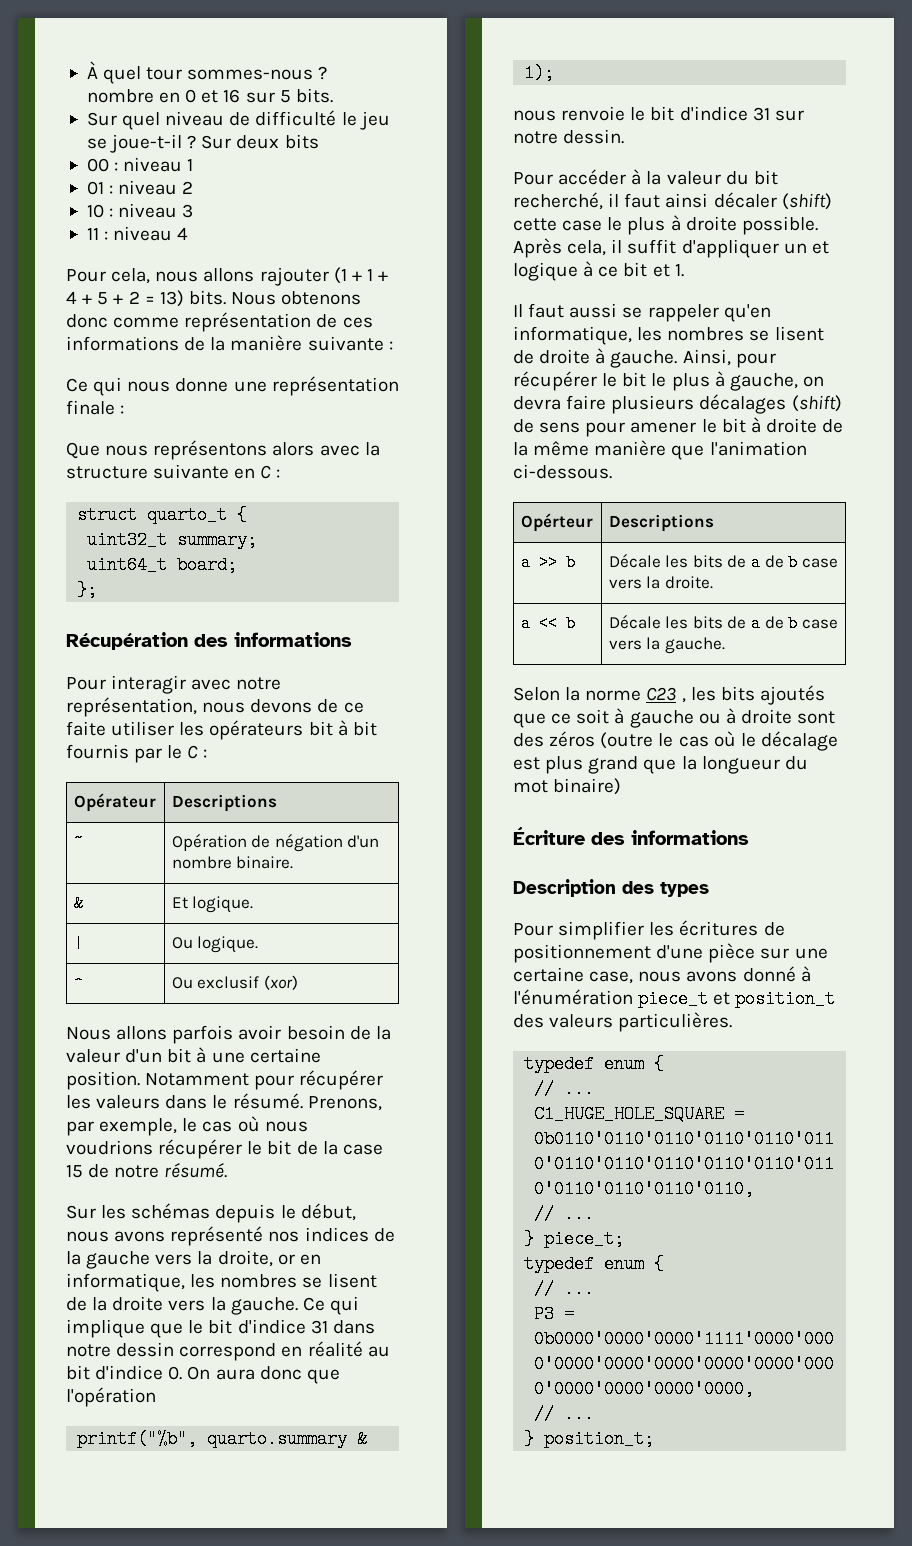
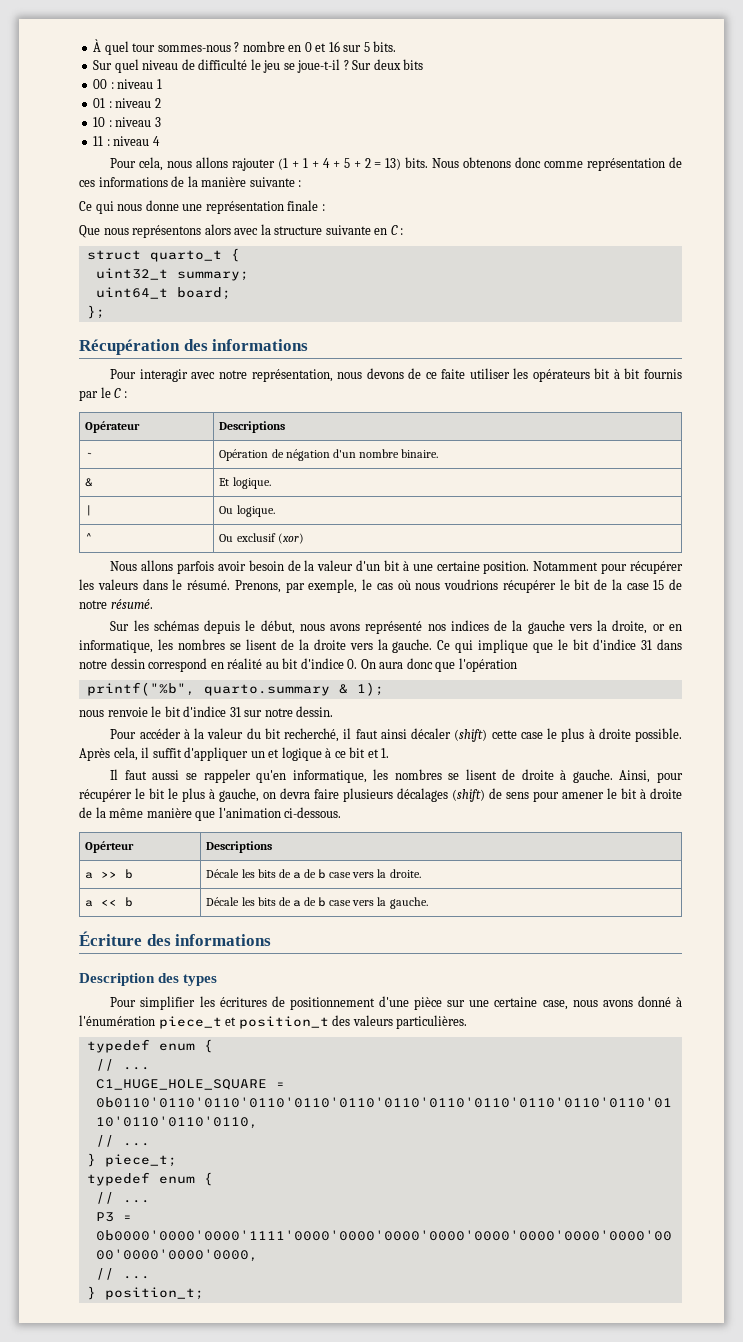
[513,685,825,705] [513,708,836,728] [513,731,838,751] [513,756,808,774] [513,778,622,795] // Selon la norme C23 , les bits ajoutés que ce soit à gauche ou à droite sont des zéros (outre le cas où le décalage est plus grand que la longueur du mot binaire) -> (428, 903) none

